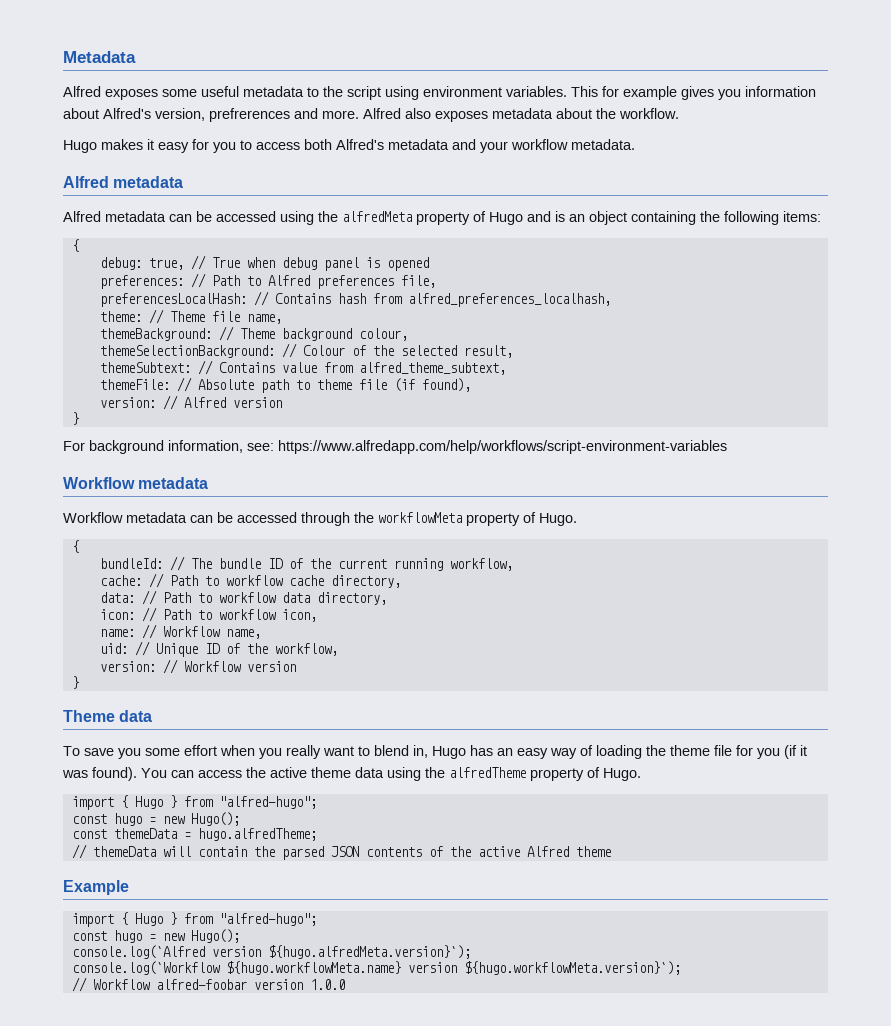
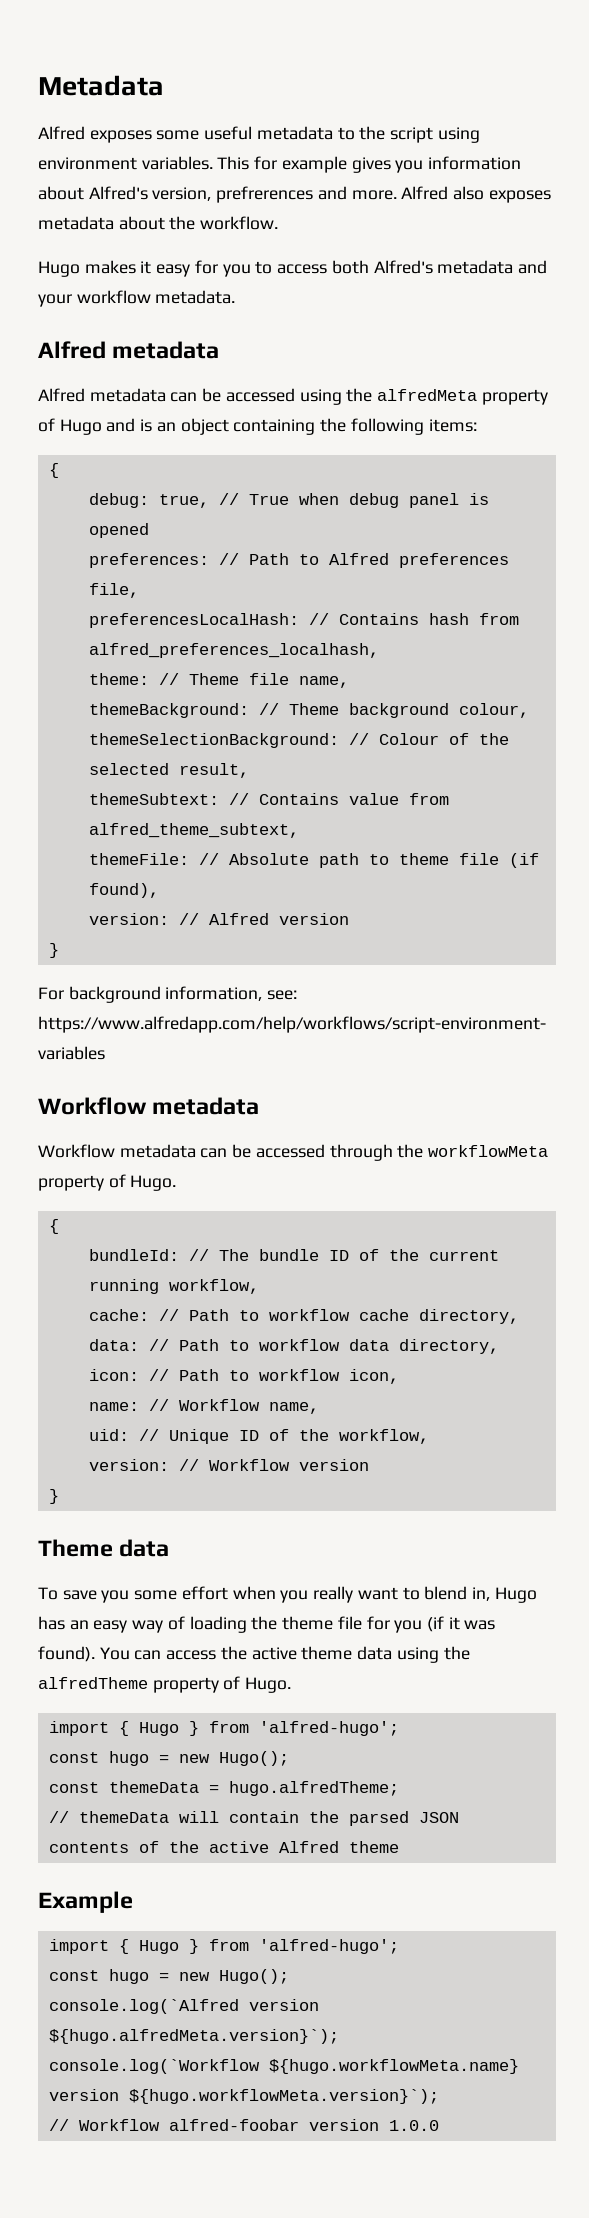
[218,796,317,809] "alfred-hugo"; -> [258,1721,399,1736] 'alfred-hugo';
[218,913,317,926] "alfred-hugo"; -> [258,1939,399,1954] 'alfred-hugo';

